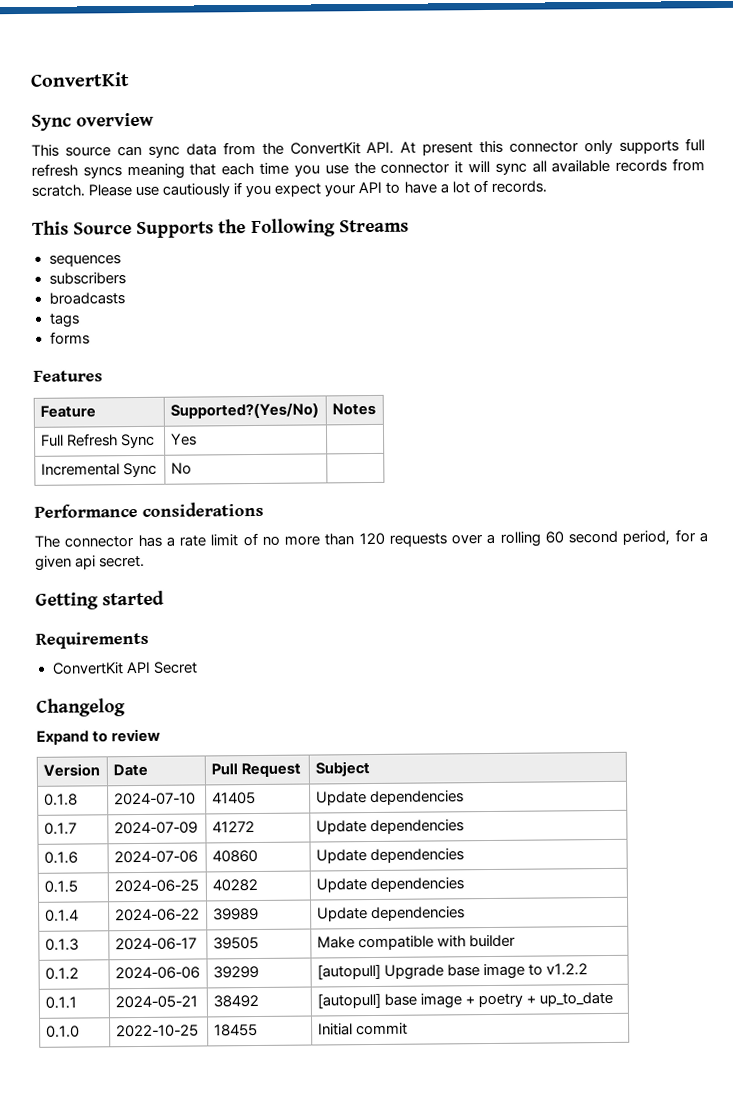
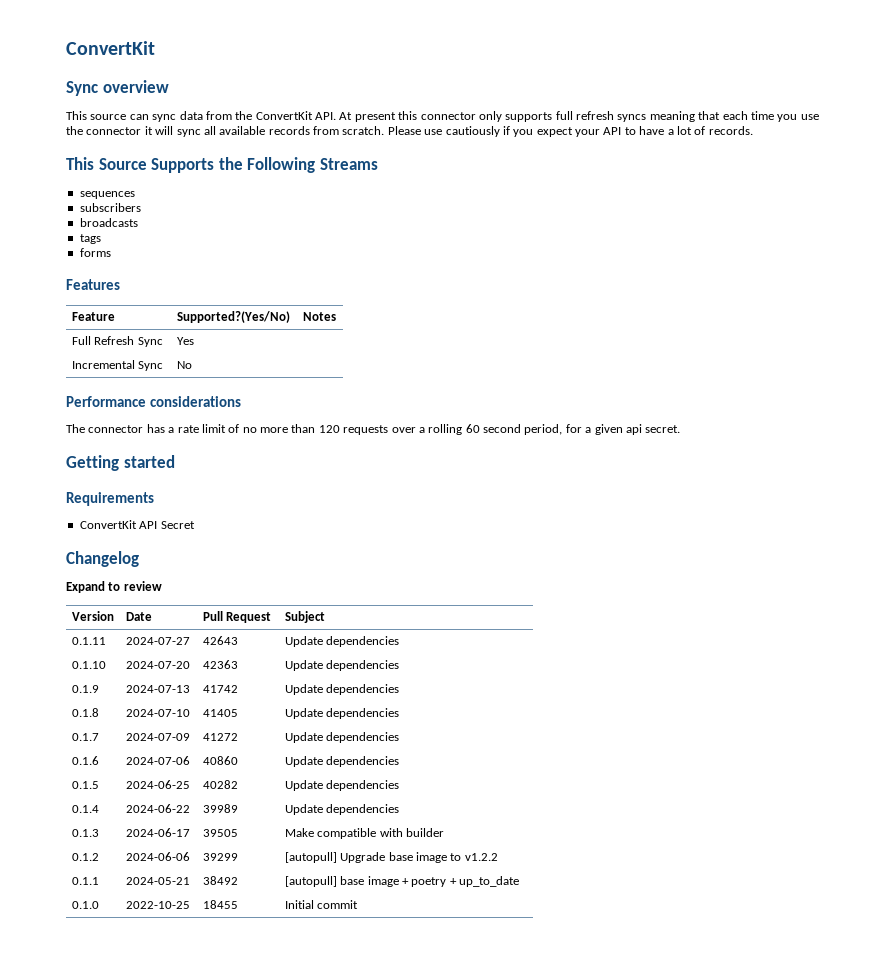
(370, 769) none -> [71,637,106,645] [125,637,190,645] [202,636,238,645] [284,636,400,647] [71,661,106,669] [125,661,190,669] [202,660,238,669] [284,660,400,671] [71,685,99,693] [125,685,190,693] [202,685,238,693] [284,684,400,695] // 0.1.11 | 2024-07-27 | 42643 | Update dependencies // 0.1.10 | 2024-07-20 | 42363 | Update dependencies // 0.1.9 | 2024-07-13 | 41742 | Update dependencies

